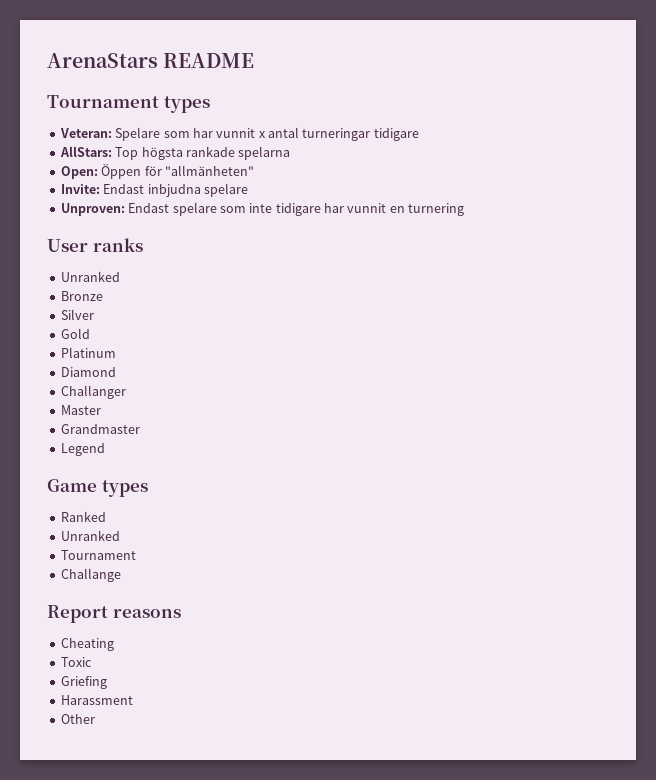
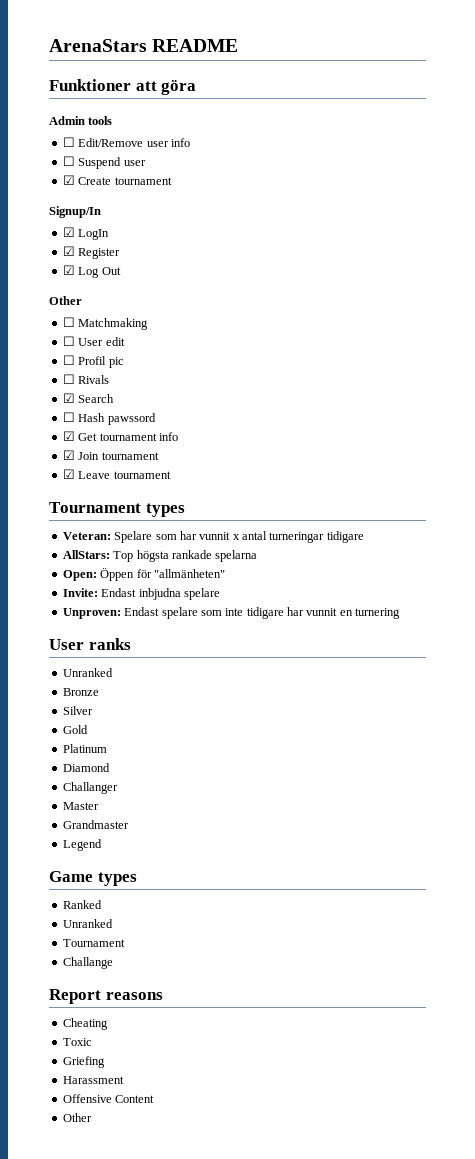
(255, 60) none -> [49,79,197,95] [49,116,113,125] [62,137,190,147] [62,156,146,169] [62,175,172,185] [49,206,101,218] [62,227,110,240] [62,246,121,259] [62,265,121,278] [49,296,82,305] [62,317,149,330] [62,336,125,346] [62,355,124,368] [62,374,110,384] [62,393,115,403] [62,412,156,425] [62,431,178,441] [62,450,159,460] [62,469,171,479] // Funktioner att göra // Admin tools // ☐ Edit/Remove user info // ☐ Suspend user // ☑ Create tournament // Signup/In // ☑ LogIn // ☑ Register // ☑ Log Out // Other // ☐ Matchmaking // ☐ User edit // ☐ Profil pic // ☐ Rivals // ☑ Search // ☐ Hash pawssord // ☑ Get tournament info // ☑ Join tournament // ☑ Leave tournament
(133, 700) none -> [62,1094,155,1103] // Offensive Content

